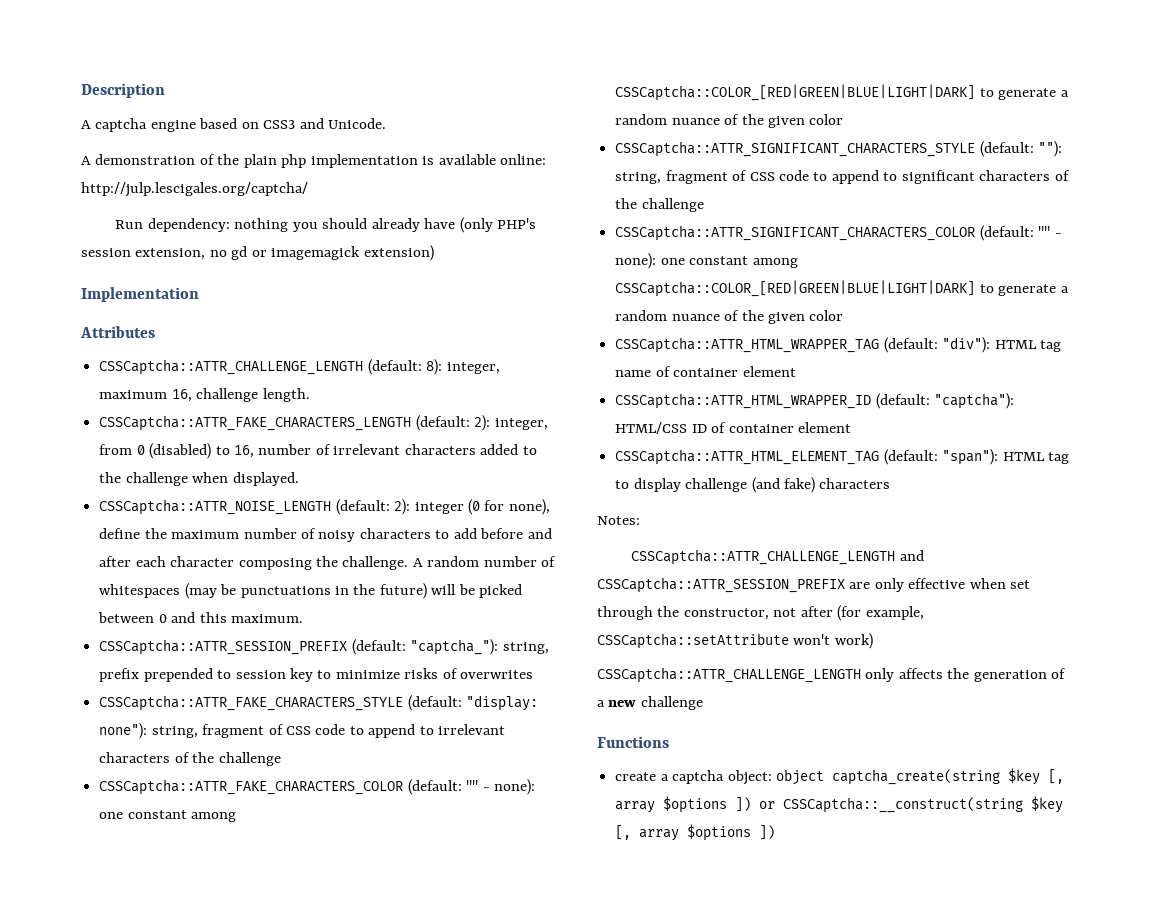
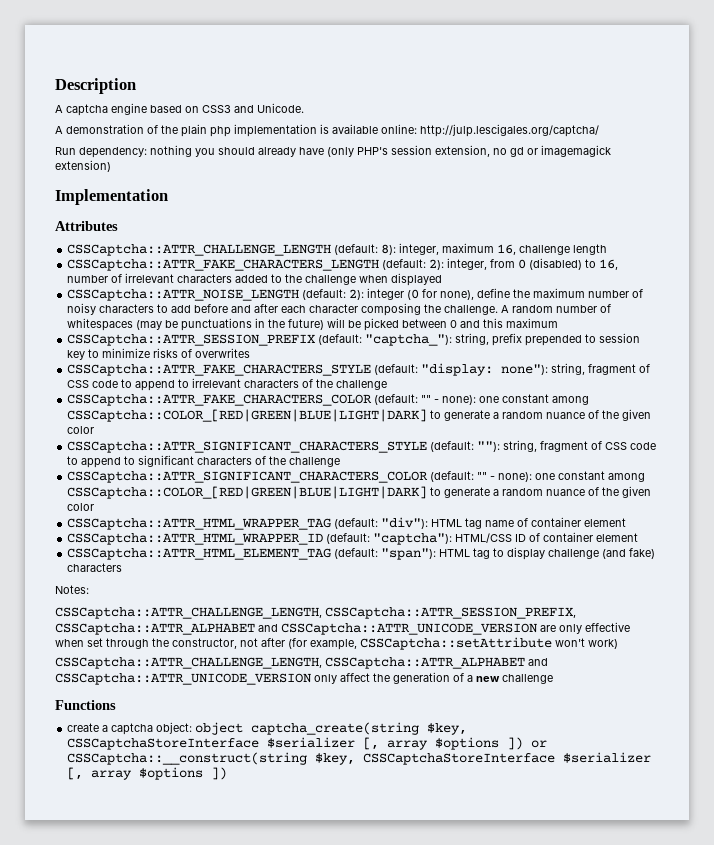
[262,388,310,402] length. -> [573,244,608,255] length
[232,472,299,486] displayed. -> [391,273,443,286] displayed
[230,614,303,623] maximum. -> [506,318,559,328] maximum
[631,549,924,565] [597,577,845,593] CSSCaptcha::ATTR_CHALLENGE_LENGTH and CSSCaptcha::ATTR_SESSION_PREFIX -> [55,607,576,619] [55,623,537,635] CSSCaptcha::ATTR_CHALLENGE_LENGTH, CSSCaptcha::ATTR_SESSION_PREFIX, CSSCaptcha::ATTR_ALPHABET and CSSCaptcha::ATTR_UNICODE_VERSION
[597,667,943,683] CSSCaptcha::ATTR_CHALLENGE_LENGTH only affects -> [55,657,548,669] [55,673,370,685] CSSCaptcha::ATTR_CHALLENGE_LENGTH, CSSCaptcha::ATTR_ALPHABET and CSSCaptcha::ATTR_UNICODE_VERSION only affect
[1007,768,1040,785] $key -> [427,723,468,735] [67,737,356,750] $key, CSSCaptchaStoreInterface $serializer
[1031,796,1064,813] $key -> [315,752,652,765] $key, CSSCaptchaStoreInterface $serializer

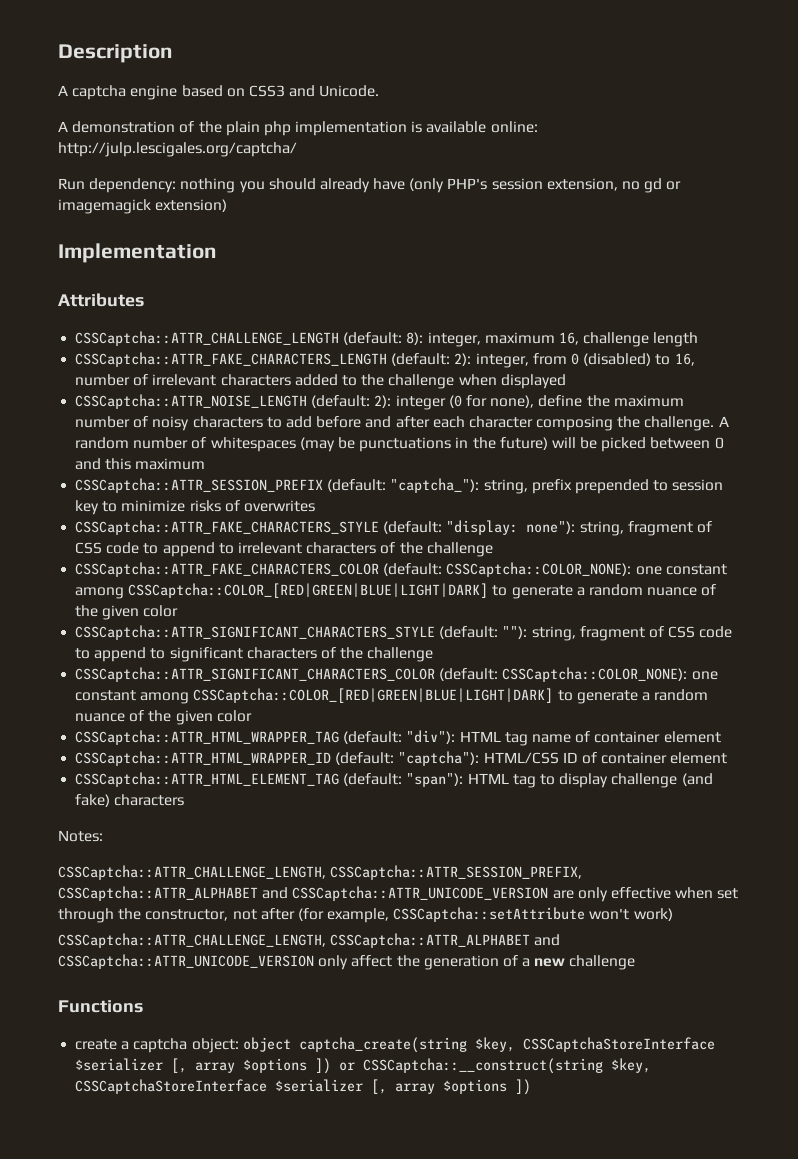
[421,395,477,405] "" - none): -> [446,562,632,577] CSSCaptcha::COLOR_NONE):
[477,472,533,482] "" - none): -> [502,667,688,682] CSSCaptcha::COLOR_NONE):

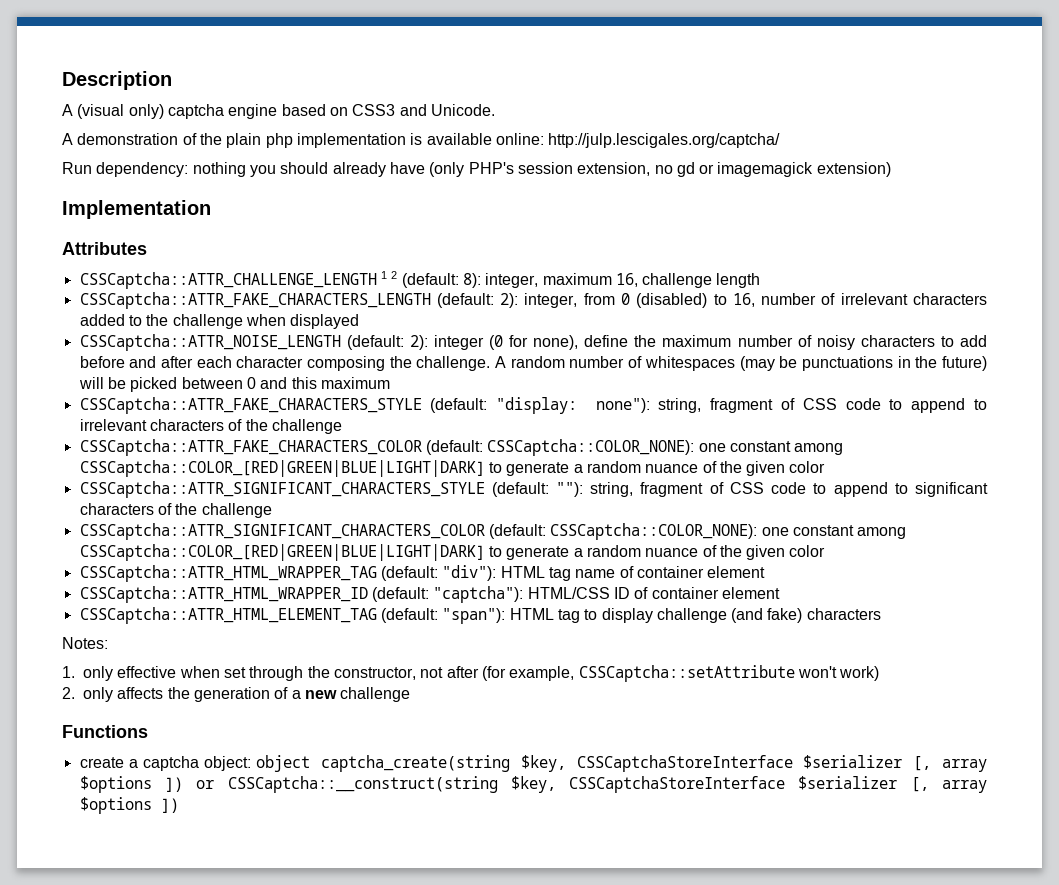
(68, 90) none -> [77,104,164,119] (visual only)
(340, 338) none -> [380,271,398,279] 1 2
[75,478,724,494] [75,500,315,515] // CSSCaptcha::ATTR_SESSION_PREFIX (default: "captcha_"): string, prefix prepended to session key to minimize risks of overwrites -> (390, 383) none
[58,865,583,880] [58,886,574,901] CSSCaptcha::ATTR_CHALLENGE_LENGTH, CSSCaptcha::ATTR_SESSION_PREFIX, CSSCaptcha::ATTR_ALPHABET and CSSCaptcha::ATTR_UNICODE_VERSION are -> [62,666,75,678] 1.
[58,933,561,948] [58,954,393,970] CSSCaptcha::ATTR_CHALLENGE_LENGTH, CSSCaptcha::ATTR_ALPHABET and CSSCaptcha::ATTR_UNICODE_VERSION only affect -> [62,687,164,702] 2. only affects

